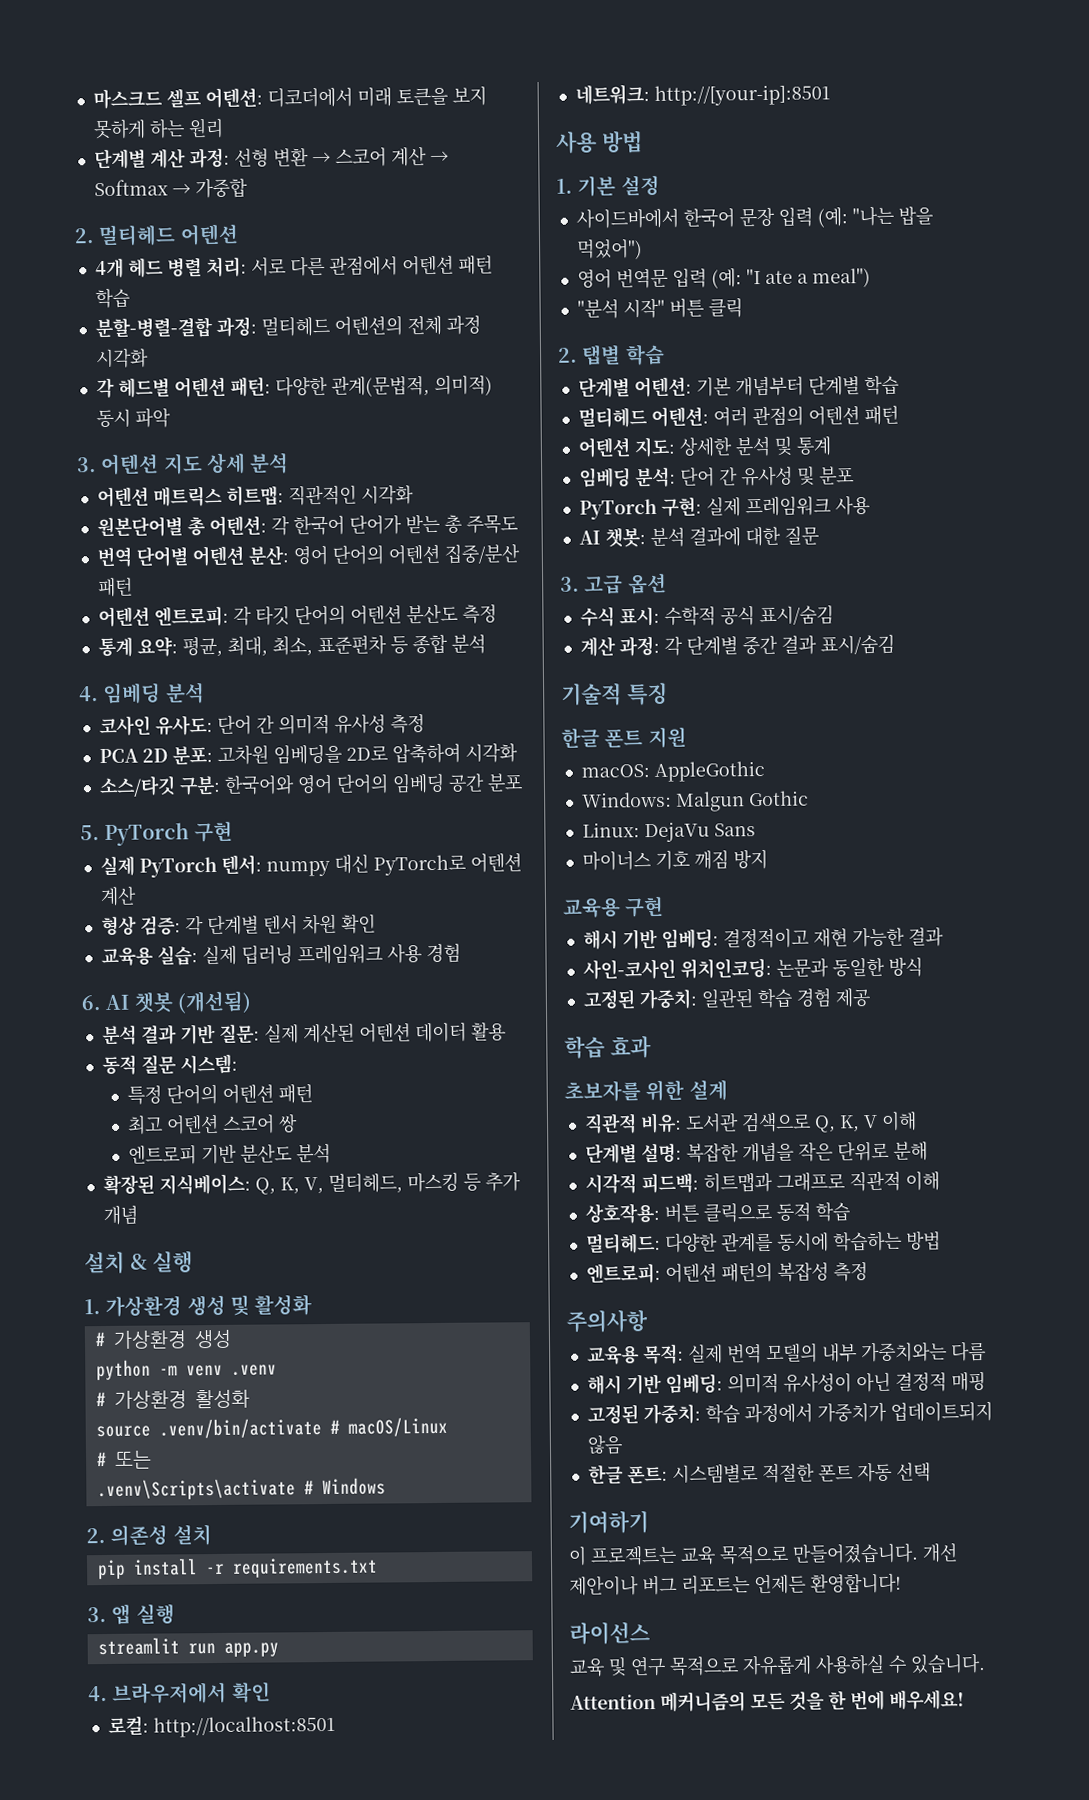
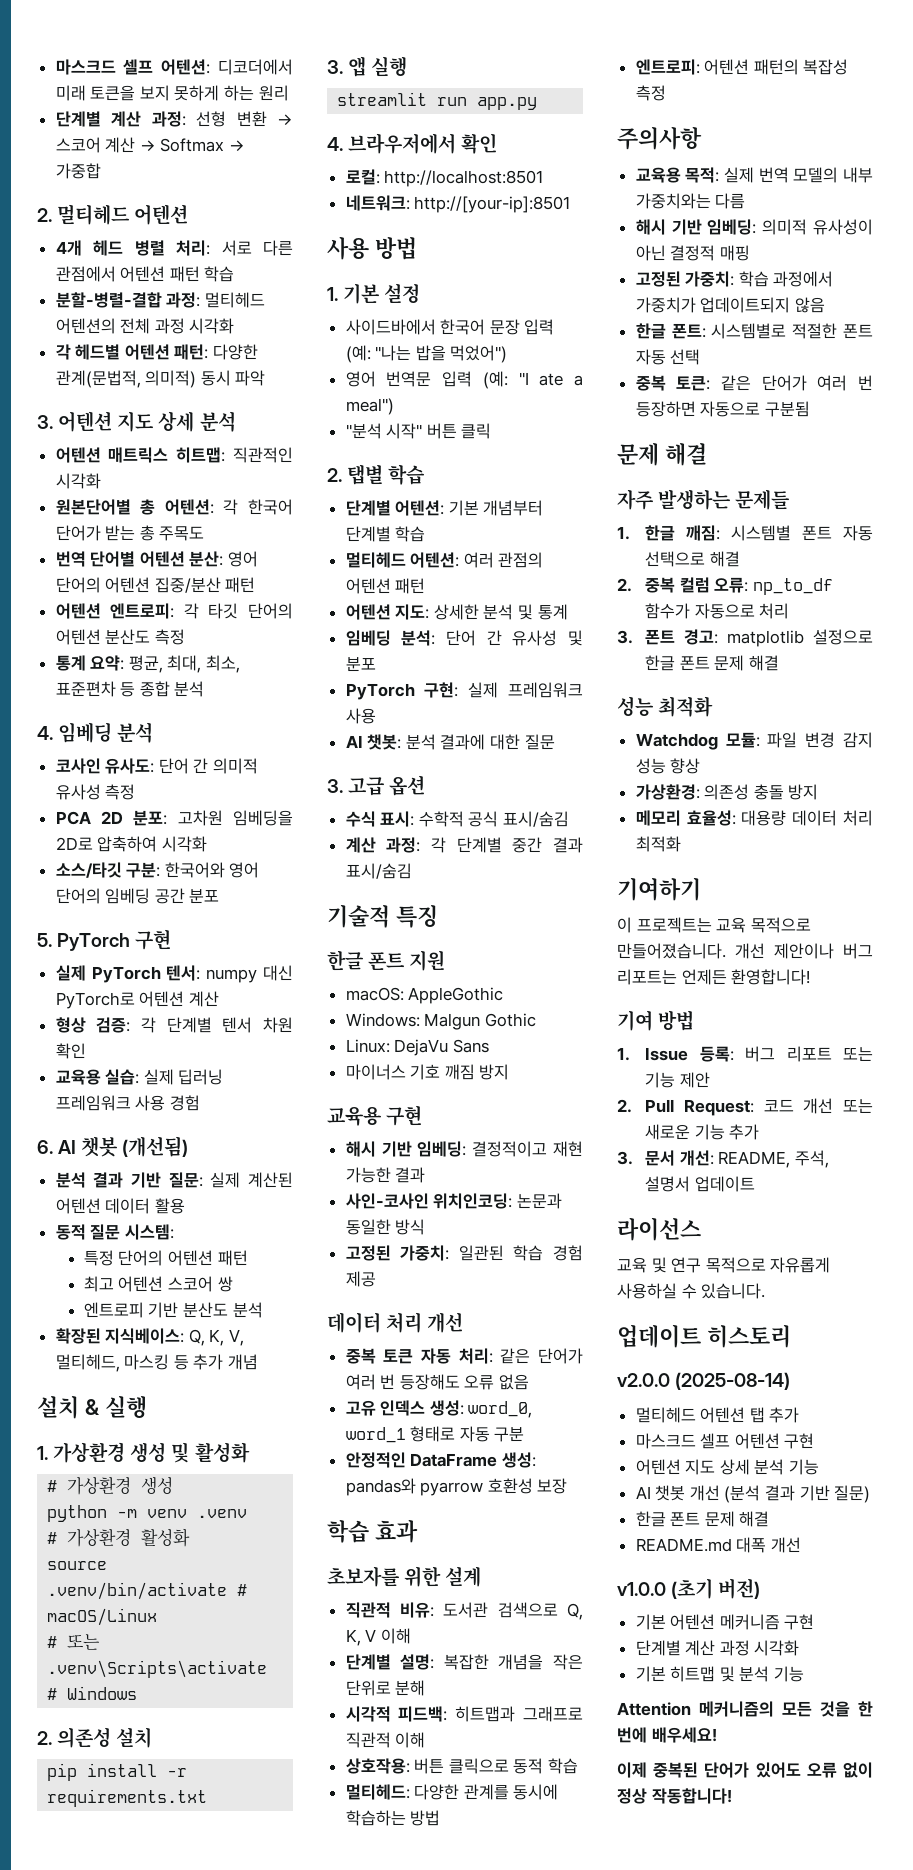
(870, 998) none -> [327,1312,464,1333] [345,1348,583,1364] [345,1374,530,1390] [345,1400,533,1418] [345,1426,525,1443] [345,1452,536,1468] [345,1478,568,1496] // 데이터 처리 개선 // 중복 토큰 자동 처리: 같은 단어가 여러 번 등장해도 오류 없음 // 고유 인덱스 생성: word_0, word_1 형태로 자동 구분 // 안정적인 DataFrame 생성: pandas와 pyarrow 호환성 보장
(931, 1472) none -> [635,375,873,391] [635,401,810,417] [617,443,707,466] [617,489,791,510] [617,525,873,541] [645,551,740,567] [617,577,833,595] [645,603,790,619] [617,629,873,647] [645,655,779,671] [617,696,714,717] [635,732,873,750] [635,758,701,774] [635,784,819,800] [635,810,873,826] [635,836,681,852] // 중복 토큰: 같은 단어가 여러 번 등장하면 자동으로 구분됨 // 문제 해결 // 자주 발생하는 문제들 // 1. 한글 깨짐: 시스템별 폰트 자동 선택으로 해결 // 2. 중복 컬럼 오류: np_to_df 함수가 자동으로 처리 // 3. 폰트 경고: matplotlib 설정으로 한글 폰트 문제 해결 // 성능 최적화 // Watchdog 모듈: 파일 변경 감지 성능 향상 // 가상환경: 의존성 충돌 방지 // 메모리 효율성: 대용량 데이터 처리 최적화
(902, 1583) none -> [617,1010,695,1031] [617,1046,873,1062] [645,1072,710,1088] [617,1098,873,1116] [645,1124,760,1140] [617,1150,829,1168] [645,1176,755,1192] // 기여 방법 // 1. Issue 등록: 버그 리포트 또는 기능 제안 // 2. Pull Request: 코드 개선 또는 새로운 기능 추가 // 3. 문서 개선: README, 주석, 설명서 업데이트
(986, 1663) none -> [617,1324,791,1348] [617,1372,791,1390] [635,1407,800,1423] [635,1433,815,1449] [635,1459,820,1475] [635,1485,871,1503] [635,1511,770,1527] [635,1537,801,1553] [617,1578,761,1599] [635,1614,815,1630] [635,1640,800,1656] [635,1666,805,1682] // 업데이트 히스토리 // v2.0.0 (2025-08-14) // 멀티헤드 어텐션 탭 추가 // 마스크드 셀프 어텐션 구현 // 어텐션 지도 상세 분석 기능 // AI 챗봇 개선 (분석 결과 기반 질문) // 한글 폰트 문제 해결 // README.md 대폭 개선 // v1.0.0 (초기 버전) // 기본 어텐션 메커니즘 구현 // 단계별 계산 과정 시각화 // 기본 히트맵 및 분석 기능
(964, 1699) none -> [617,1762,873,1778] [617,1788,732,1804] // 이제 중복된 단어가 있어도 오류 없이 정상 작동합니다!

